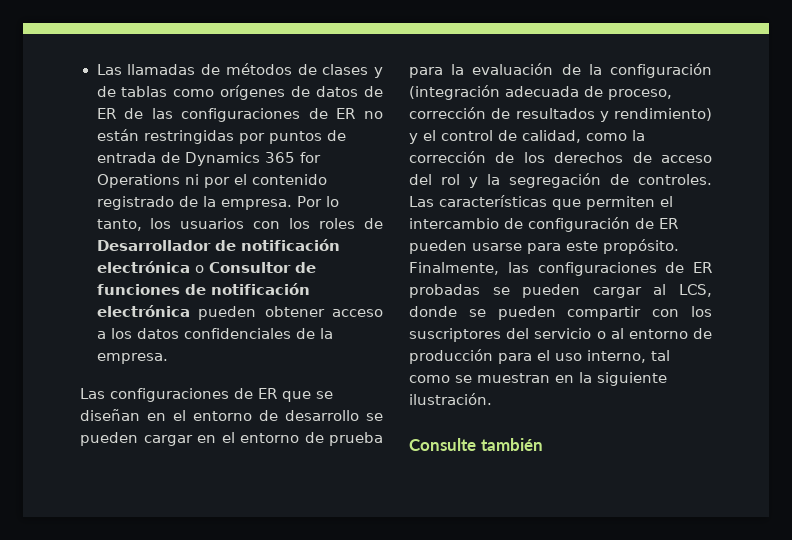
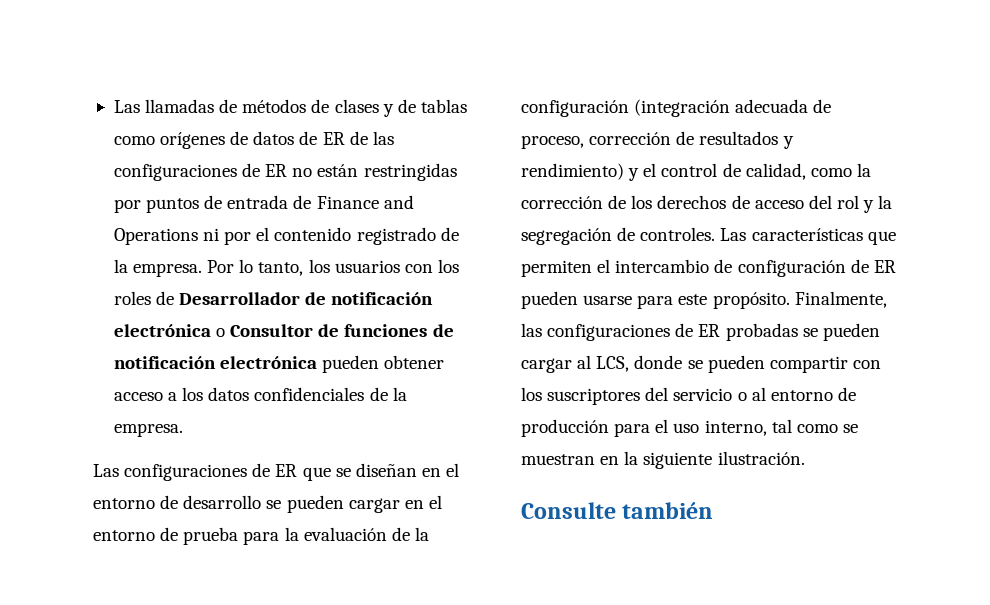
[184,152,321,166] Dynamics 365 for -> [316,195,414,209] Finance and

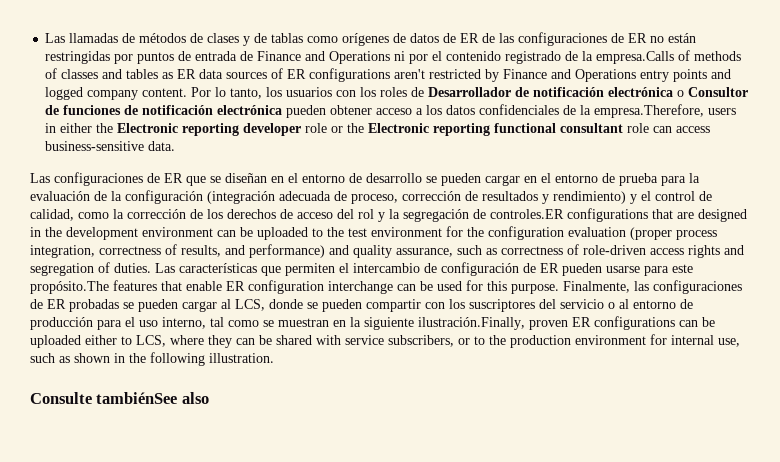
[133,263,203,277] empresa. -> [596,50,742,64] [45,68,732,82] [45,87,188,100] empresa.Calls of methods of classes and tables as ER data sources of ER configurations aren't restricted by Finance and Operations entry points and logged company content.
[113,423,183,437] empresa. -> [594,104,737,118] [45,123,711,136] [45,141,176,151] empresa.Therefore, users in either the Electronic reporting developer role or the Electronic reporting functional consultant role can access business-sensitive data.
[640,227,716,241] controles. -> [490,208,747,222] [30,226,717,240] [30,244,744,258] [30,262,151,276] controles.ER configurations that are designed in the development environment can be uploaded to the test environment for the configuration evaluation (proper process integration, correctness of results, and performance) and quality assurance, such as correctness of role-driven access rights and segregation of duties.
[712,292,790,309] propósito. -> [30,280,559,294] propósito.The features that enable ER configuration interchange can be used for this purpose.
[717,451,805,465] ilustración. -> [418,316,715,330] [30,334,740,348] [30,352,274,366] ilustración.Finally, proven ER configurations can be uploaded either to LCS, where they can be shared with service subscribers, or to the production environment for internal use, such as shown in the following illustration.
[622,502,714,519] también -> [96,392,209,404] tambiénSee also

